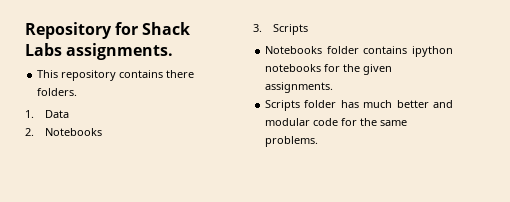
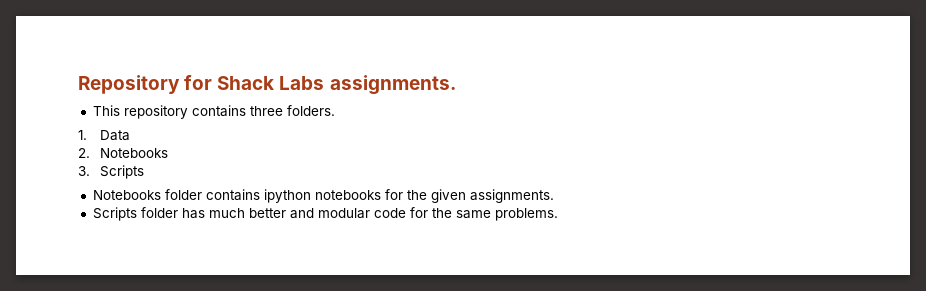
[166,70,195,78] there -> [249,106,283,116] three

